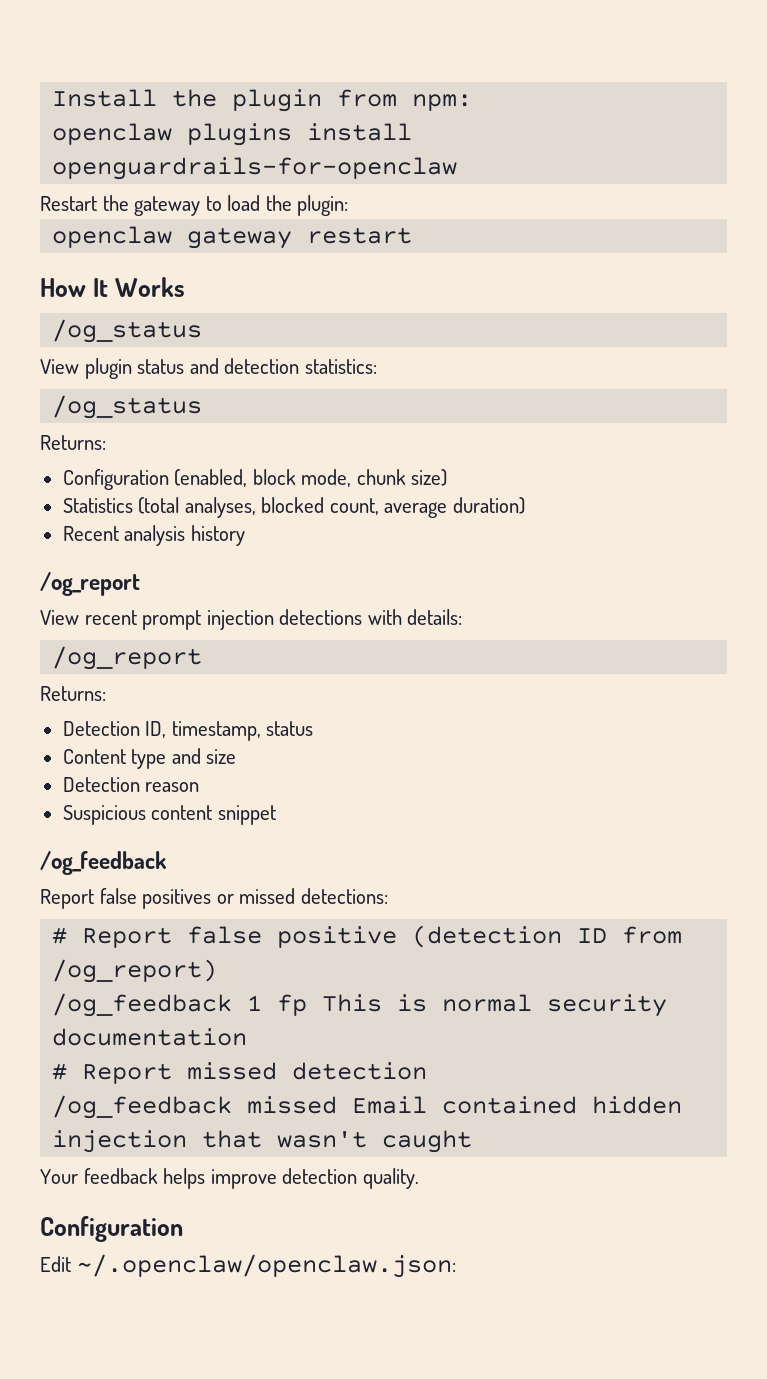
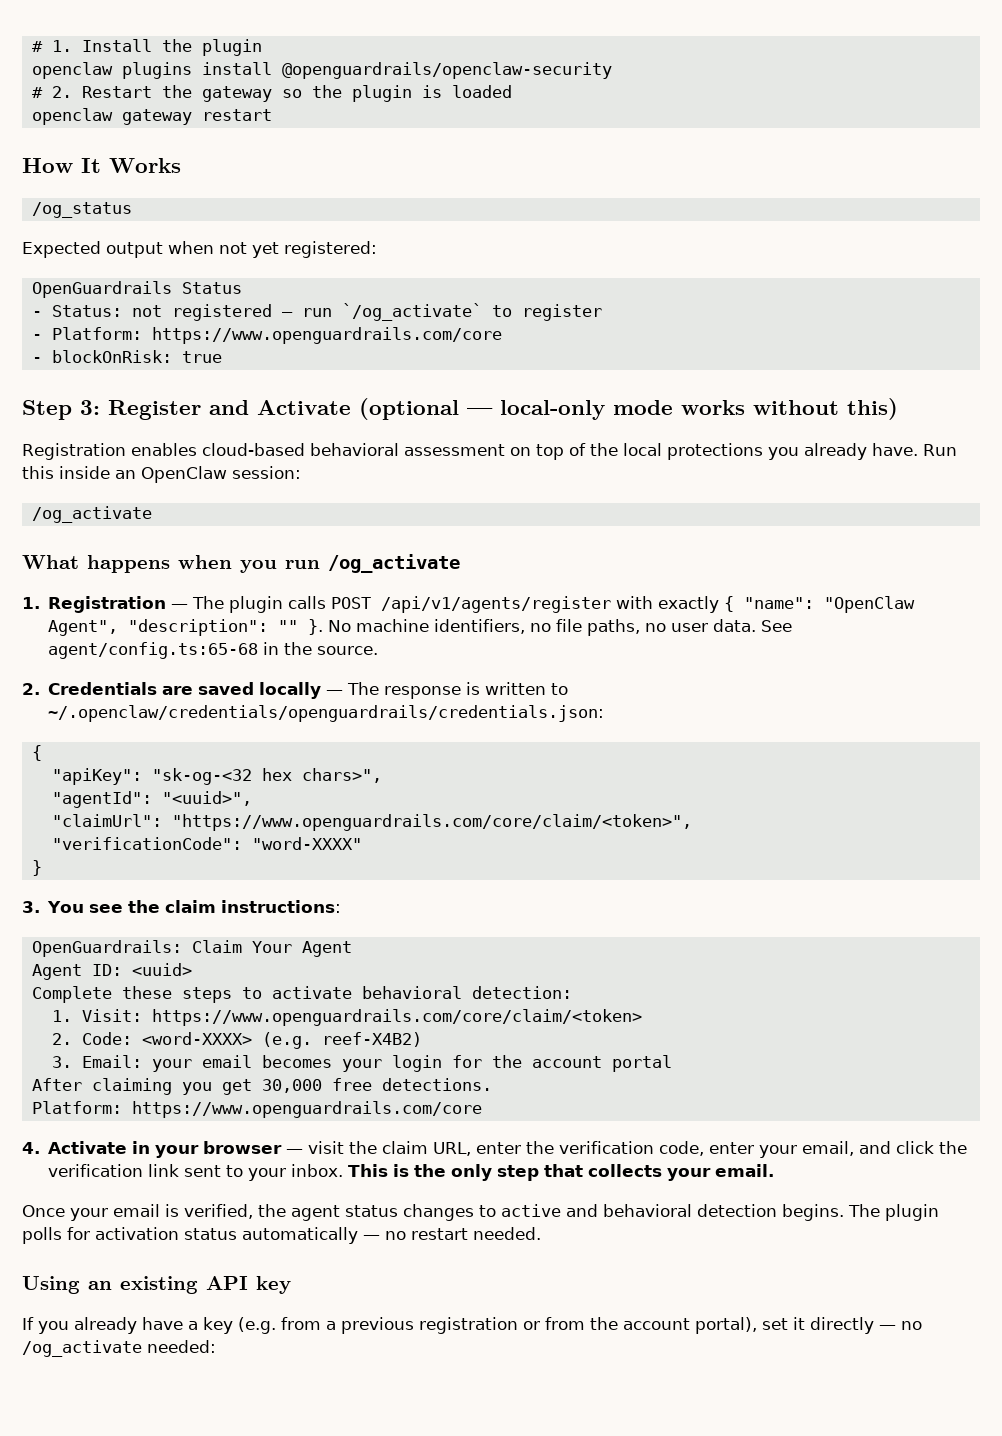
(52, 98) none -> [31,40,72,52] # 1.
[337,89,473,111] from npm: -> (262, 47) none
[52,157,458,180] [40,195,349,216] openguardrails-for-openclaw // Restart the gateway to load the plugin: -> [281,62,612,79] [31,85,512,102] @openguardrails/openclaw-security // # 2. Restart the gateway so the plugin is loaded
[40,358,377,379] [52,395,203,419] [40,435,106,450] [62,469,448,490] [62,497,525,518] [62,525,245,546] [40,572,140,596] [40,609,463,630] [52,646,203,670] [40,686,106,701] [62,721,314,741] [62,748,237,769] [62,777,200,792] [62,805,276,825] [40,851,167,875] [40,888,388,909] [52,925,683,948] [52,959,218,983] [52,993,668,1017] [52,1028,248,1046] [52,1062,428,1084] [52,1095,683,1119] [52,1130,473,1153] [40,1168,419,1189] [40,1216,183,1242] [40,1254,456,1278] View plugin status and detection statistics: // /og_status // Returns: // Configuration (enabled, block mode, chunk size) // Statistics (total analyses, blocked count, average duration) // Recent analysis history // /og_report // View recent prompt injection detections with details: // /og_report // Returns: // Detection ID, timestamp, status // Content type and size // Detection reason // Suspicious content snippet // /og_feedback // Report false positives or missed detections: // # Report false positive (detection ID from /og_report) // /og_feedback 1 fp This is normal security documentation // # Report missed detection // /og_feedback missed Email contained hidden injection that wasn't caught // Your feedback helps improve detection quality. // Configuration // Edit ~/.openclaw/openclaw.json: -> [22,241,377,258] [31,281,242,298] [31,303,602,321] [31,327,502,344] [31,350,222,363] [22,398,898,420] [22,443,957,460] [22,466,301,483] [31,506,152,523] [22,554,460,573] [22,596,916,613] [48,619,793,636] [48,642,379,659] [22,682,569,699] [48,705,605,722] [31,745,42,761] [51,768,382,785] [51,791,252,808] [51,814,692,831] [51,837,362,850] [31,860,42,876] [22,900,342,913] [31,940,352,957] [31,963,192,980] [31,986,572,1003] [51,1009,642,1026] [51,1032,422,1049] [51,1055,672,1072] [31,1078,492,1095] [31,1101,482,1118] [22,1141,968,1158] [48,1164,775,1181] [22,1204,939,1221] [22,1227,541,1244] [22,1276,291,1294] [22,1317,922,1334] [22,1340,216,1357] Expected output when not yet registered: // OpenGuardrails Status // - Status: not registered — run `/og_activate` to register // - Platform: https://www.openguardrails.com/core // - blockOnRisk: true // Step 3: Register and Activate (optional — local-only mode works without this) // Registration enables cloud-based behavioral assessment on top of the local protections you already have. Run this inside an OpenClaw session: // /og_activate // What happens when you run /og_activate // 1. Registration — The plugin calls POST /api/v1/agents/register with exactly { "name": "OpenClaw Agent", "description": "" }. No machine identifiers, no file paths, no user data. See agent/config.ts:65-68 in the source. // 2. Credentials are saved locally — The response is written to ~/.openclaw/credentials/openguardrails/credentials.json: // { // "apiKey": "sk-og-<32 hex chars>", // "agentId": "<uuid>", // "claimUrl": "https://www.openguardrails.com/core/claim/<token>", // "verificationCode": "word-XXXX" // } // 3. You see the claim instructions: // OpenGuardrails: Claim Your Agent // Agent ID: <uuid> // Complete these steps to activate behavioral detection: // 1. Visit: https://www.openguardrails.com/core/claim/<token> // 2. Code: <word-XXXX> (e.g. reef-X4B2) // 3. Email: your email becomes your login for the account portal // After claiming you get 30,000 free detections. // Platform: https://www.openguardrails.com/core // 4. Activate in your browser — visit the claim URL, enter the verification code, enter your email, and click the verification link sent to your inbox. This is the only step that collects your email. // Once your email is verified, the agent status changes to active and behavioral detection begins. The plugin polls for activation status automatically — no restart needed. // Using an existing API key // If you already have a key (e.g. from a previous registration or from the account portal), set it directly — no /og_activate needed:

